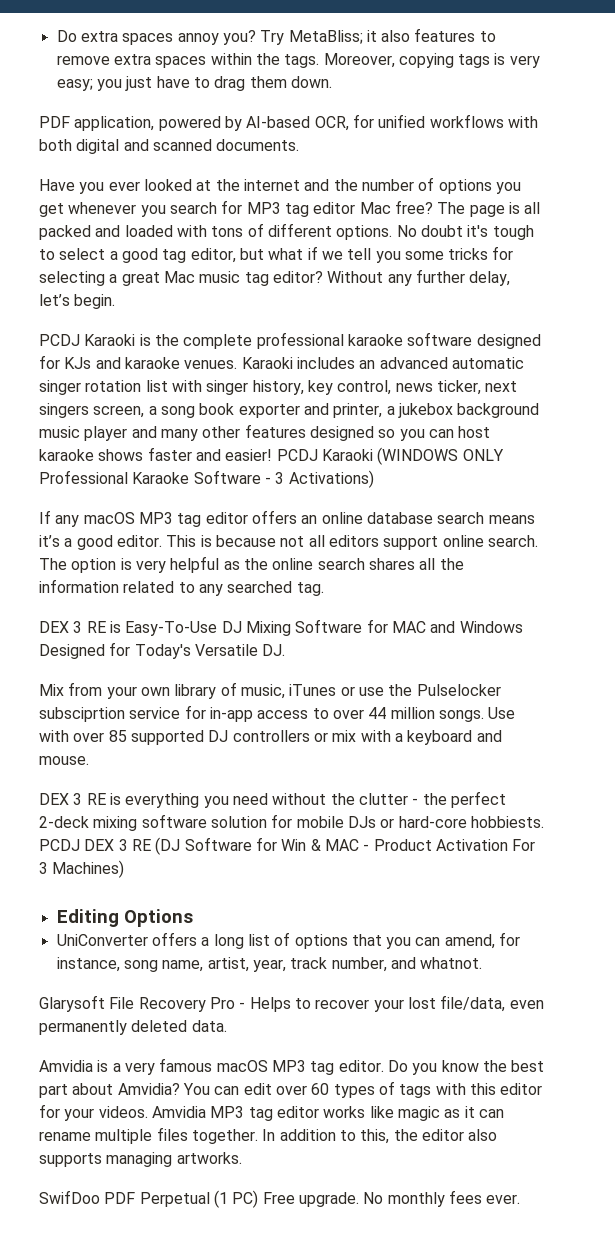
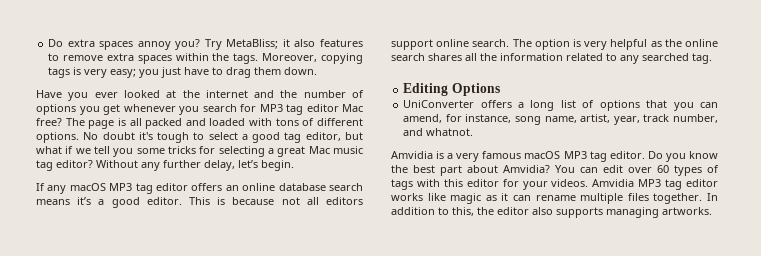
[39,114,538,131] [39,139,300,154] // PDF application, powered by AI-based OCR, for unified workflows with both digital and scanned documents. -> (318, 71) none
[39,332,541,349] [39,355,524,369] [39,380,518,395] [39,403,540,418] [39,424,491,441] [39,447,504,465] [39,470,374,488] // PCDJ Karaoki is the complete professional karaoke software designed for KJs and karaoke venues. Karaoki includes an advanced automatic singer rotation list with singer history, key control, news ticker, next singers screen, a song book exporter and printer, a jukebox background music player and many other features designed so you can host karaoke shows faster and easier! PCDJ Karaoki (WINDOWS ONLY Professional Karaoke Software - 3 Activations) -> (294, 165) none
[39,619,523,636] [39,642,286,659] [39,682,501,699] [39,705,516,722] [39,730,502,745] [39,756,89,765] [39,791,506,808] [39,814,544,831] [39,837,536,855] [39,860,125,878] // DEX 3 RE is Easy-To-Use DJ Mixing Software for MAC and Windows Designed for Today's Versatile DJ. // Mix from your own library of music, iTunes or use the Pulselocker subsciprtion service for in-app access to over 44 million songs. Use with over 85 supported DJ controllers or mix with a keyboard and mouse. // DEX 3 RE is everything you need without the clutter - the perfect 2-deck mixing software solution for mobile DJs or hard-core hobbiests. PCDJ DEX 3 RE (DJ Software for Win & MAC - Product Activation For 3 Machines) -> (712, 58) none
[39,995,544,1012] [39,1020,227,1035] // Glarysoft File Recovery Pro - Helps to recover your lost file/data, even permanently deleted data. -> (474, 132) none
[39,1190,521,1208] // SwifDoo PDF Perpetual (1 PC) Free upgrade. No monthly fees ever. -> (712, 211) none

